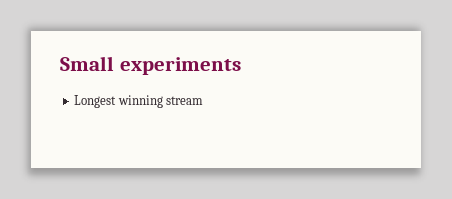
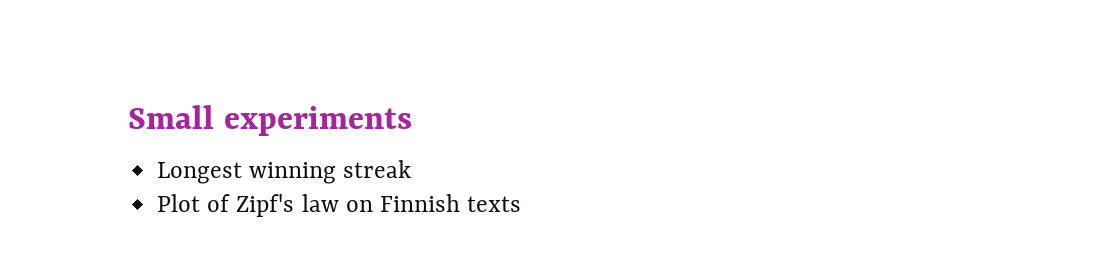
[166,96,204,105] stream -> [343,160,412,178] [157,194,522,217] streak // Plot of Zipf's law on Finnish texts

